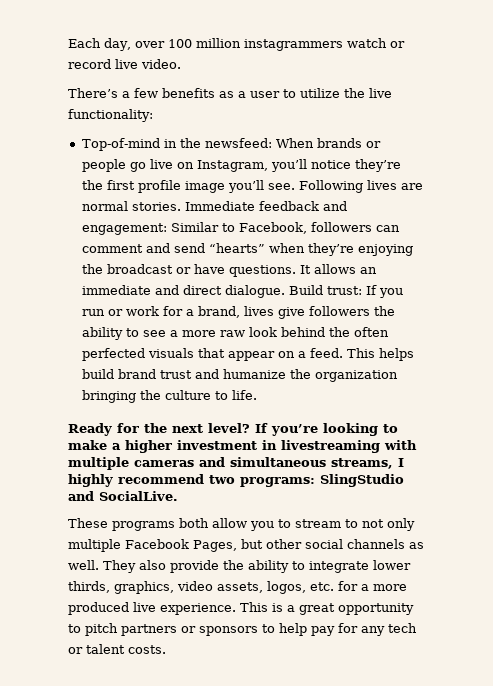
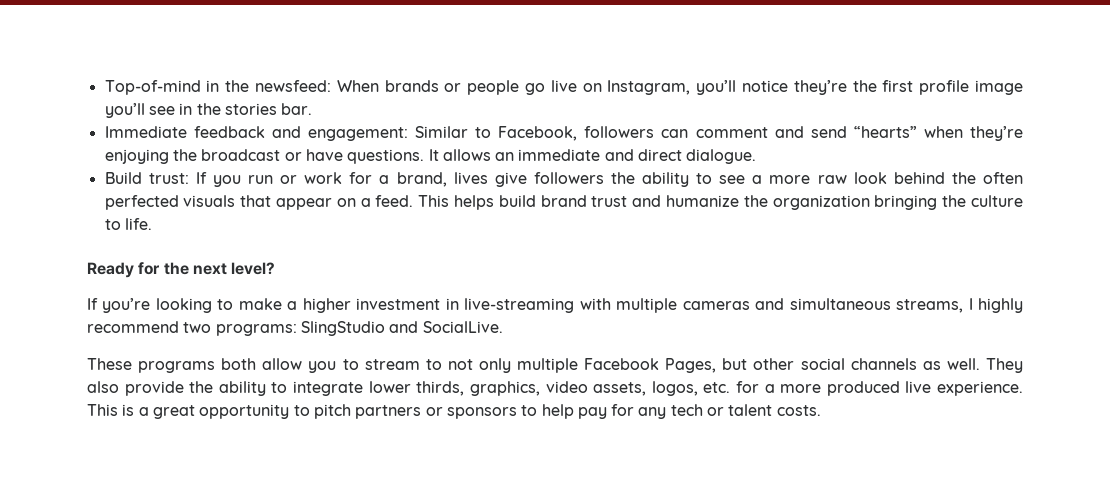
[68,38,405,51] [68,59,181,69] [68,88,392,98] [68,109,153,122] Each day, over 100 million instagrammers watch or record live video. // There’s a few benefits as a user to utilize the live functionality: // -> (104, 87) none
[267,180,423,193] [81,201,181,211] see. Following lives are normal stories. -> [148,103,313,115] see in the stories bar. //
(285, 291) none -> (757, 156) //
(250, 428) none -> (276, 268) //
[281,440,380,453] livestreaming -> [464,298,575,313] live-streaming

